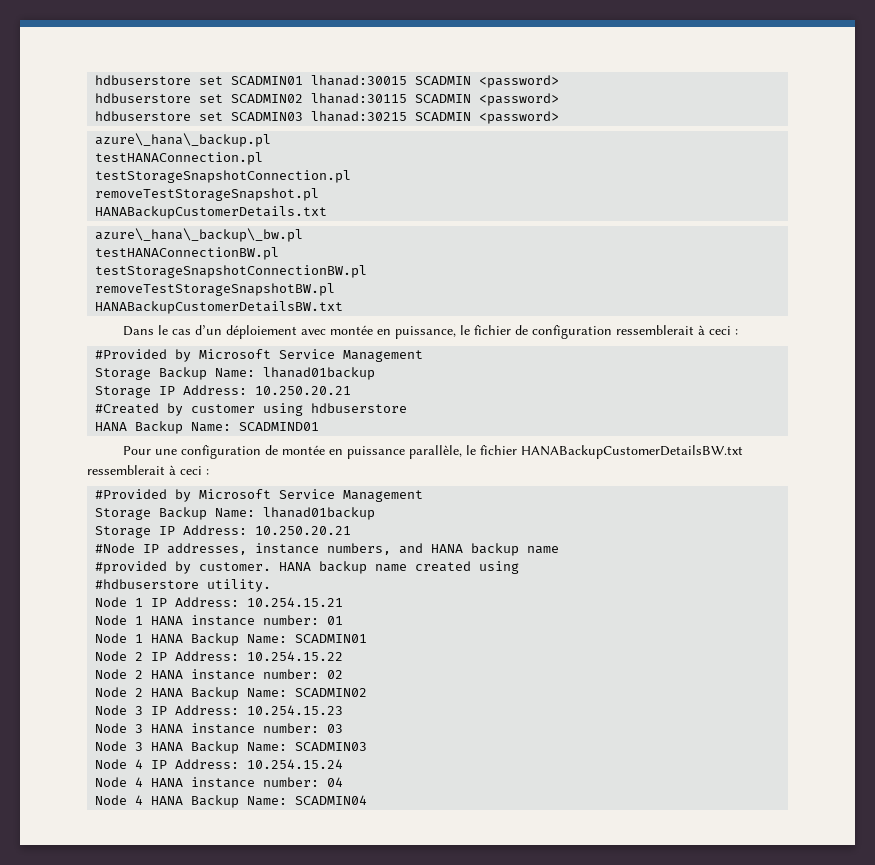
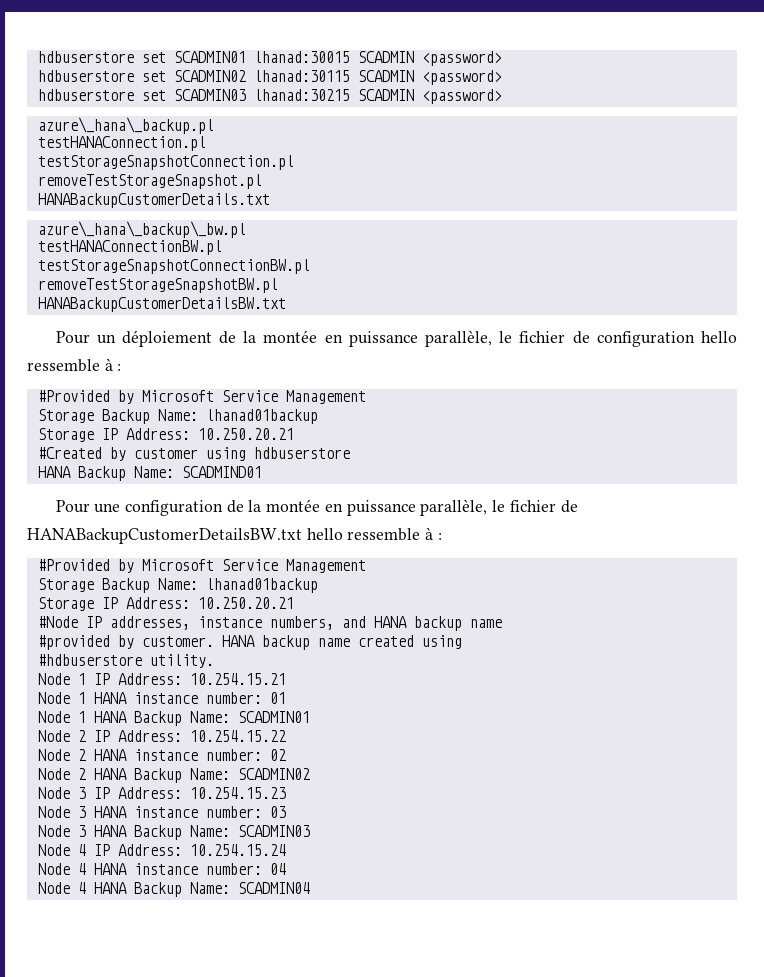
[122,325,456,339] Dans le cas d’un déploiement avec montée en puissance, -> [55,330,493,347] Pour un déploiement de la montée en puissance parallèle,
[615,325,731,335] ressemblerait à ceci -> [701,331,737,343] [27,358,113,372] hello ressemble à
[281,445,743,459] [87,465,202,475] montée en puissance parallèle, le fichier HANABackupCustomerDetailsBW.txt ressemblerait à ceci -> [248,499,578,516] [27,527,434,544] la montée en puissance parallèle, le fichier de HANABackupCustomerDetailsBW.txt hello ressemble à

